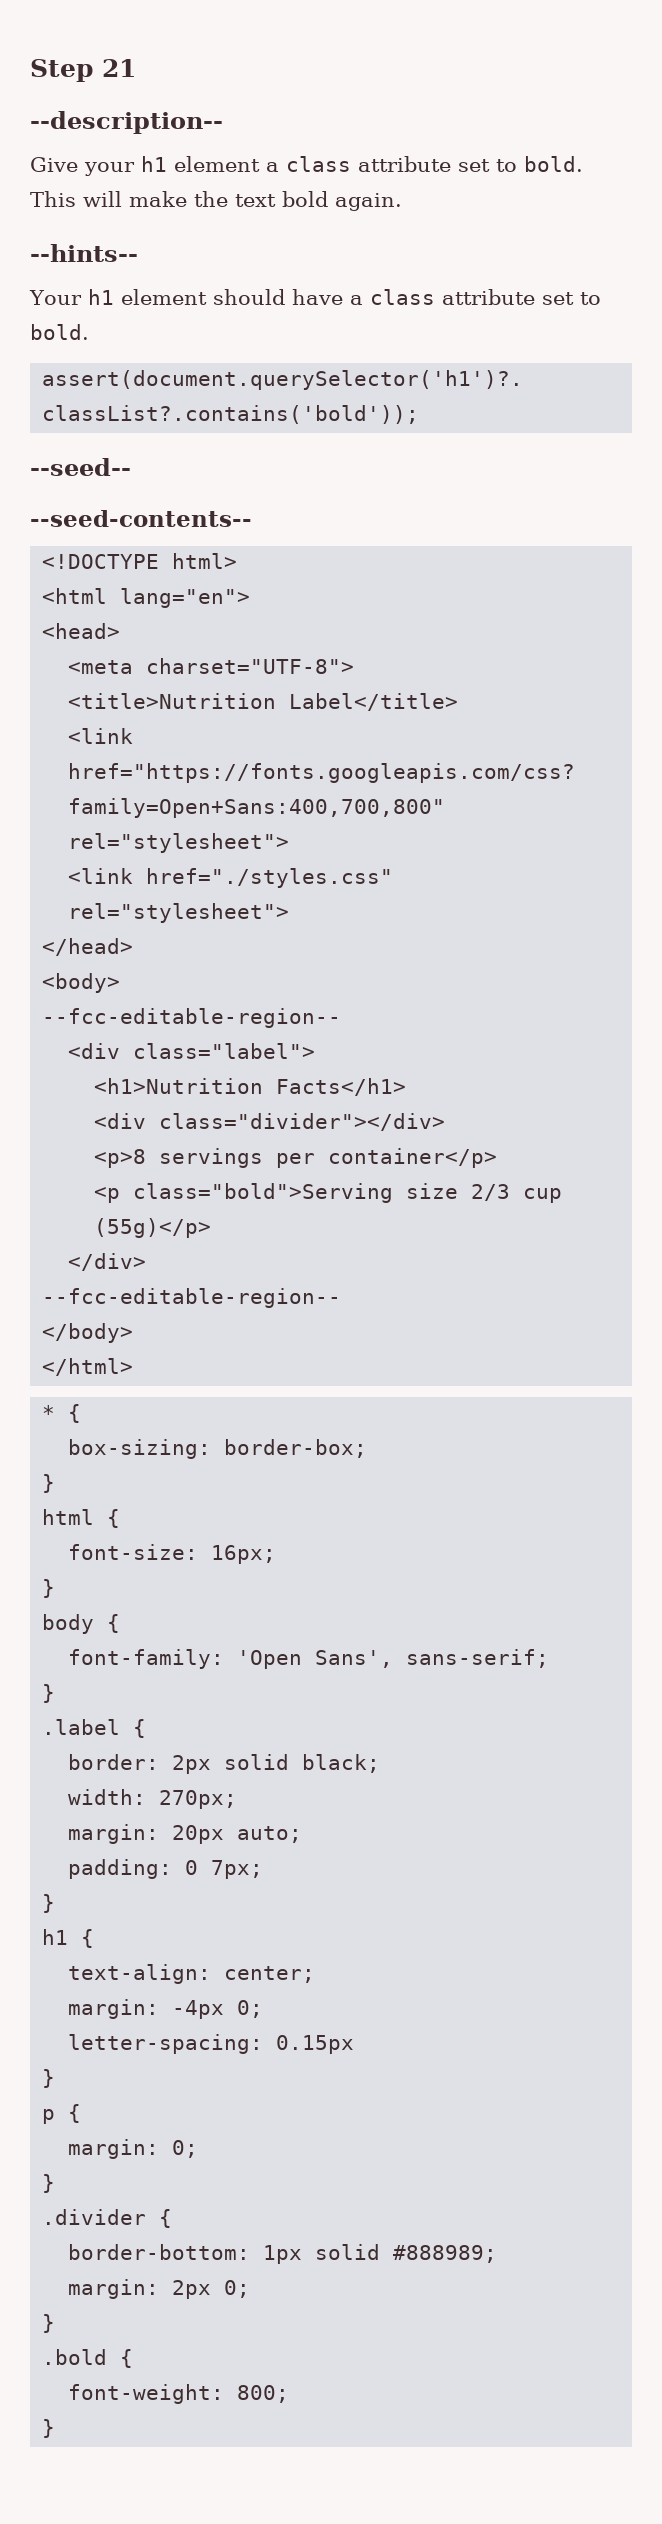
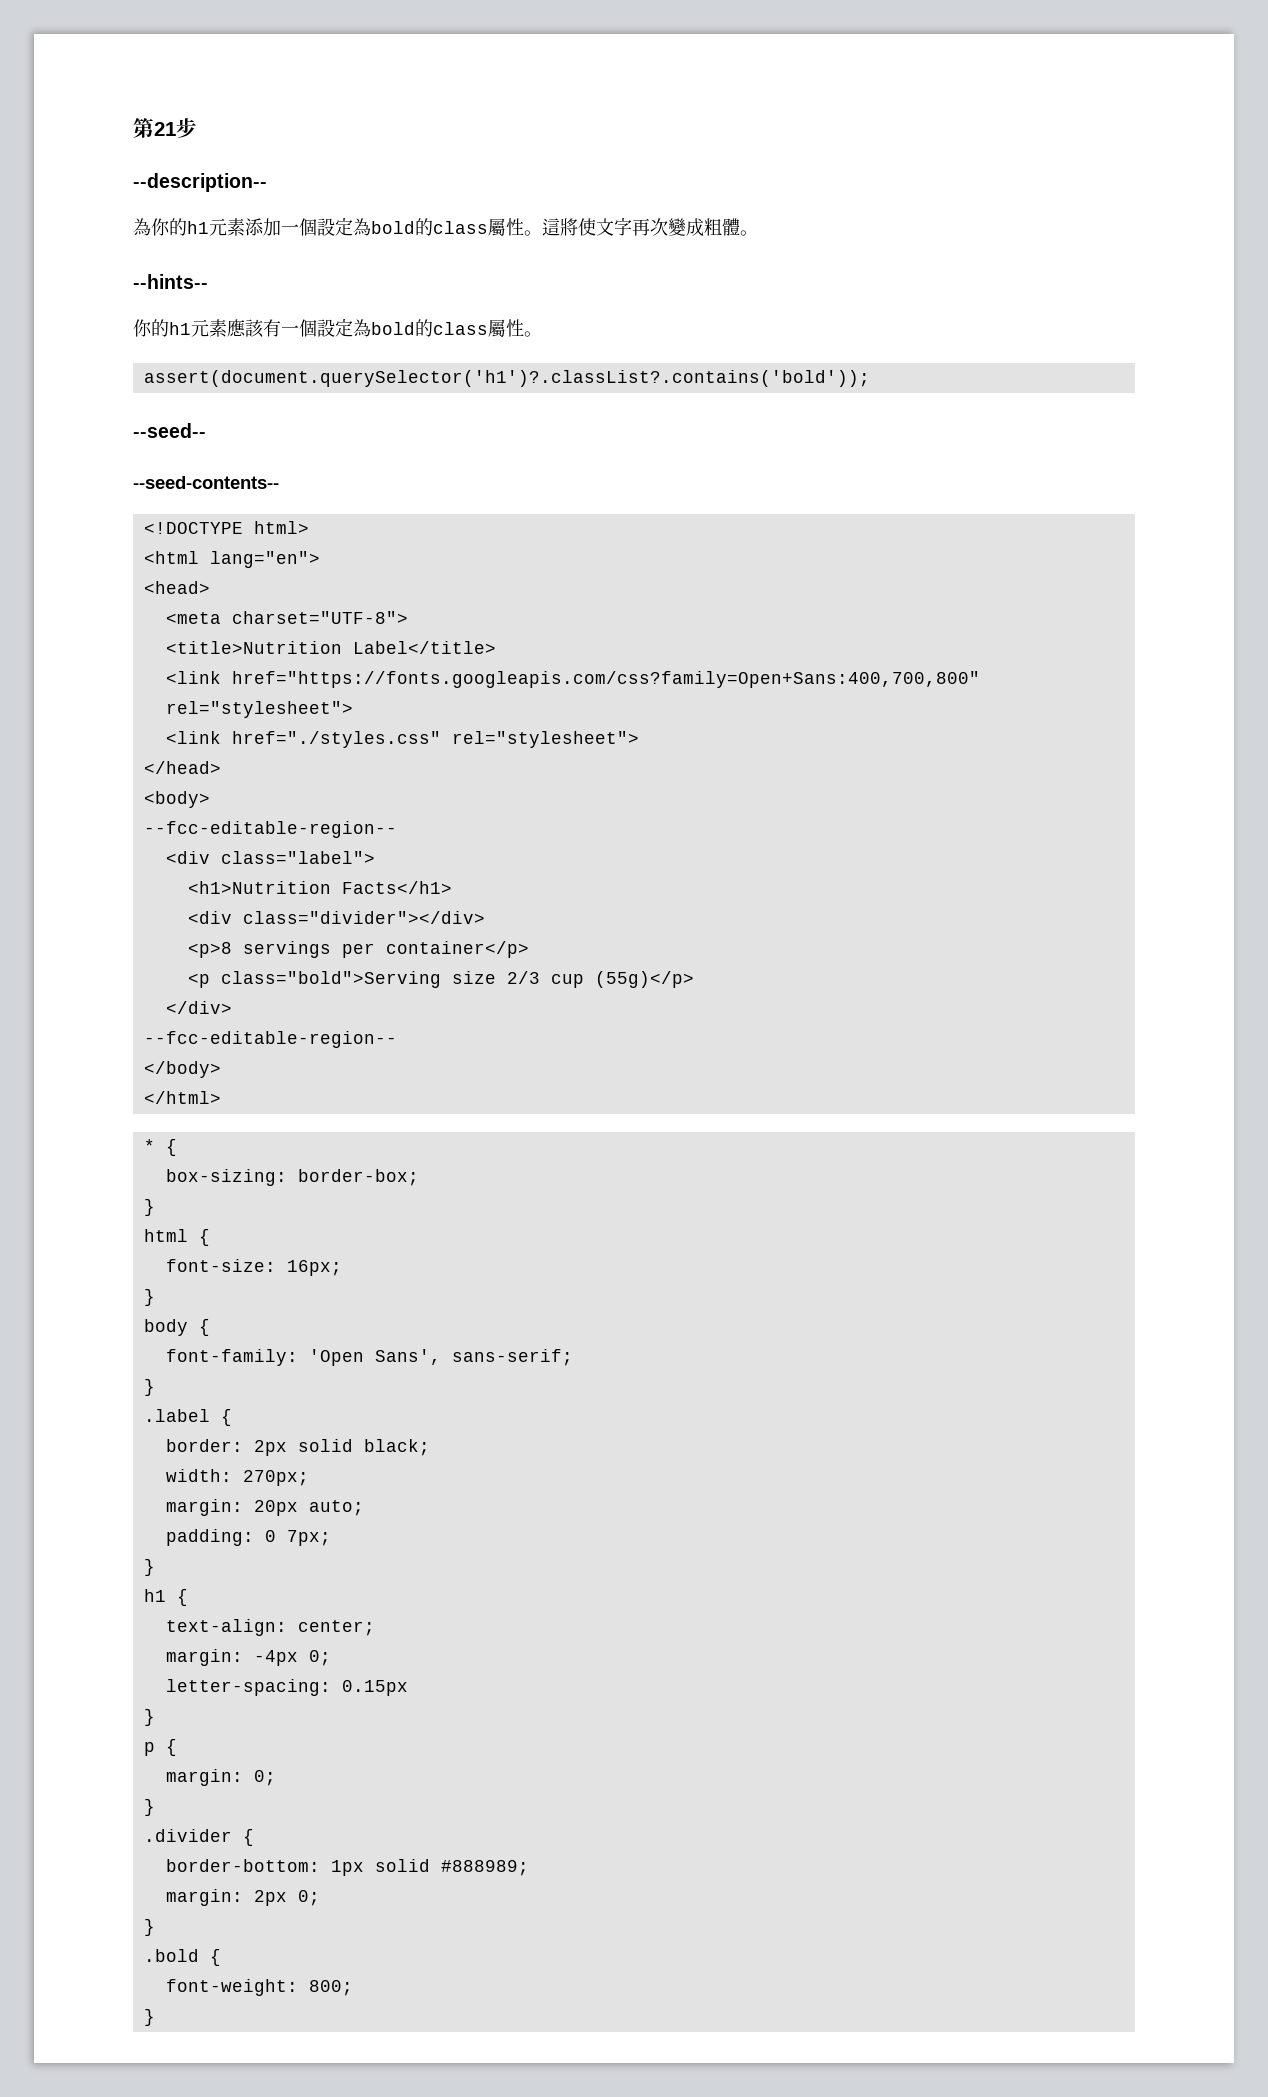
[30,59,93,82] Step -> [133,118,154,138] 第
(136, 68) none -> [176,118,197,138] 步
[30,156,583,176] [30,191,402,211] [30,244,138,262] [29,289,601,305] [30,324,89,340] Give your h1 element a class attribute set to bold. This will make the text bold again. // --hints-- // Your h1 element should have a class attribute set to bold. -> [133,217,758,236] [133,274,208,289] [133,318,542,338] 為你的h1元素添加一個設定為bold的class屬性。這將使文字再次變成粗體。 // --hints-- // 你的h1元素應該有一個設定為bold的class屬性。

